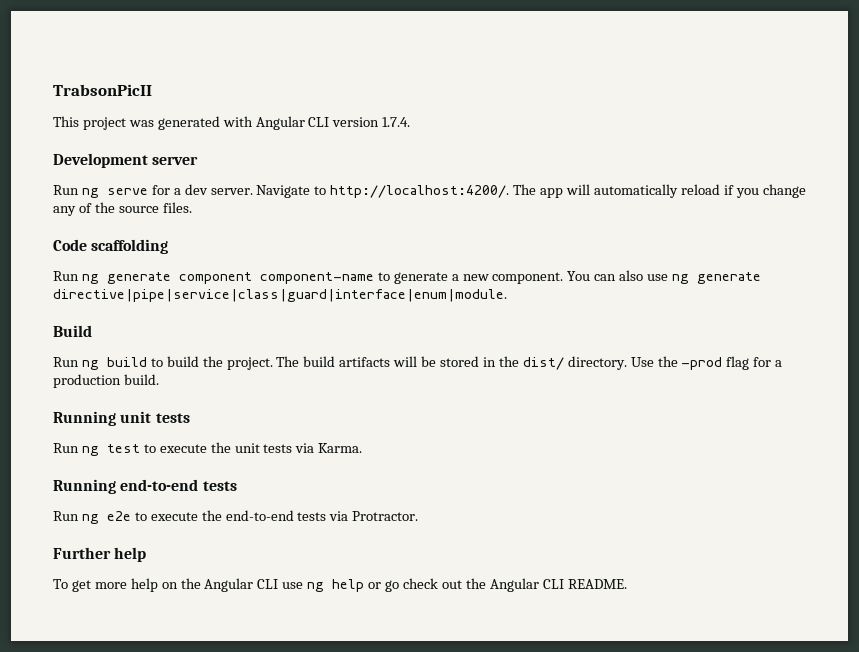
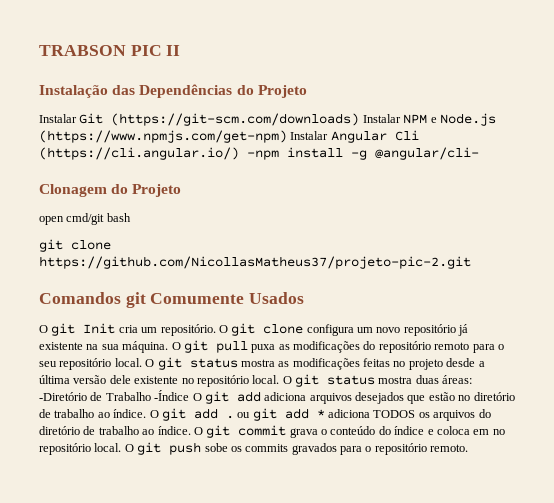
[53,84,152,96] [53,116,411,130] [53,153,199,168] [53,184,806,198] [53,202,192,216] [53,239,169,254] [53,270,762,284] [53,289,507,302] [53,325,92,337] [53,356,783,370] [53,374,159,388] [53,411,190,426] [53,442,363,456] [53,479,237,494] [53,510,419,524] [53,547,147,562] [53,578,627,592] TrabsonPicII // This project was generated with Angular CLI version 1.7.4. // Development server // Run ng serve for a dev server. Navigate to http://localhost:4200/. The app will automatically reload if you change any of the source files. // Code scaffolding // Run ng generate component component-name to generate a new component. You can also use ng generate directive|pipe|service|class|guard|interface|enum|module. // Build // Run ng build to build the project. The build artifacts will be stored in the dist/ directory. Use the -prod flag for a production build. // Running unit tests // Run ng test to execute the unit tests via Karma. // Running end-to-end tests // Run ng e2e to execute the end-to-end tests via Protractor. // Further help // To get more help on the Angular CLI use ng help or go check out the Angular CLI README. -> [39,45,181,56] [39,84,307,98] [39,113,496,126] [39,130,419,143] [39,147,479,160] [39,184,182,197] [39,213,131,225] [39,239,111,252] [39,256,471,269] [39,292,305,308] [39,323,469,336] [39,340,504,353] [39,357,485,370] [39,374,473,387] [39,390,515,404] [39,408,491,421] [39,425,505,438] [39,442,469,455] TRABSON PIC II // Instalação das Dependências do Projeto // Instalar Git (https://git-scm.com/downloads) Instalar NPM e Node.js (https://www.npmjs.com/get-npm) Instalar Angular Cli (https://cli.angular.io/) -npm install -g @angular/cli- // Clonagem do Projeto // open cmd/git bash // git clone https://github.com/NicollasMatheus37/projeto-pic-2.git // Comandos git Comumente Usados // O git Init cria um repositório. O git clone configura um novo repositório já existente na sua máquina. O git pull puxa as modificações do repositório remoto para o seu repositório local. O git status mostra as modificações feitas no projeto desde a última versão dele existente no repositório local. O git status mostra duas áreas: -Diretório de Trabalho -Índice O git add adiciona arquivos desejados que estão no diretório de trabalho ao índice. O git add . ou git add * adiciona TODOS os arquivos do diretório de trabalho ao índice. O git commit grava o conteúdo do índice e coloca em no repositório local. O git push sobe os commits gravados para o repositório remoto.

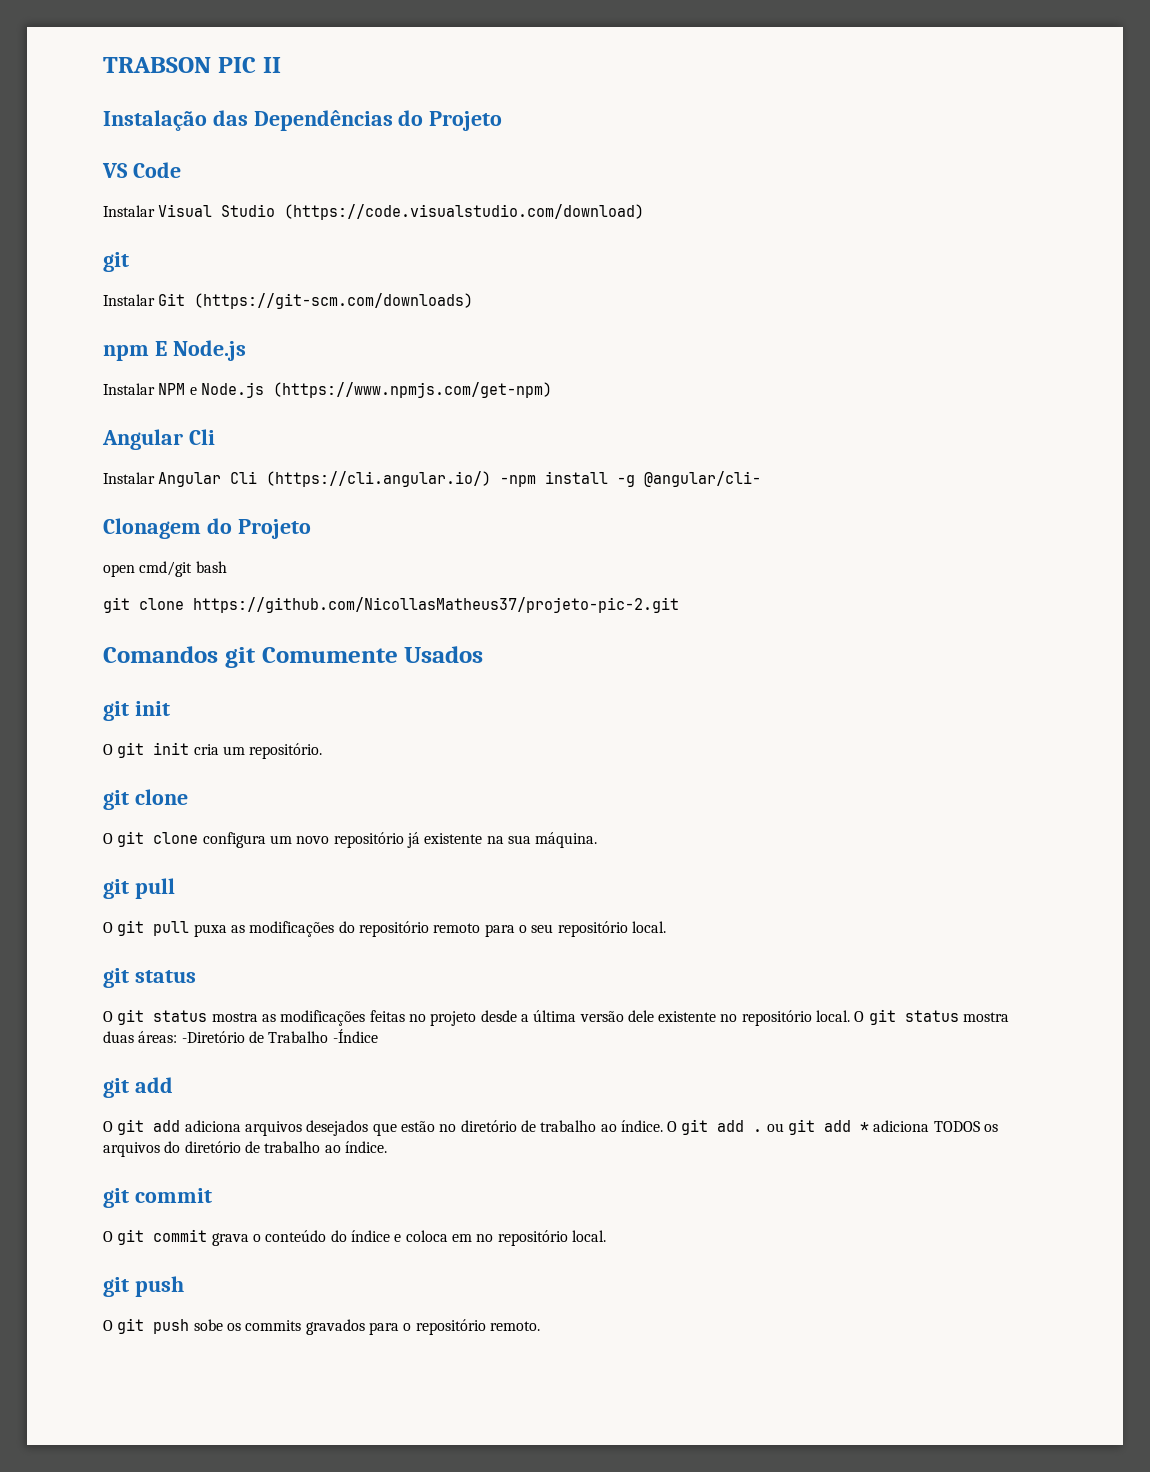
(307, 91) none -> [102,162,181,178] [103,204,645,220] [103,252,129,272] // VS Code // Instalar Visual Studio (https://code.visualstudio.com/download) // git
(360, 119) none -> [103,340,246,361] // npm E Node.js //
(287, 136) none -> [102,429,215,450] // Angular Cli //
[39,323,116,336] // O git Init -> [103,701,170,721] [103,742,190,758] // git init // O git init
(216, 330) none -> [103,789,188,810] // git clone //
(169, 347) none -> [103,878,175,899] // git pull //
(142, 362) none -> [103,968,196,988] // git status //
(190, 395) none -> [103,1077,173,1098] // git add //
(191, 430) none -> [103,1188,212,1208] // git commit //
(122, 447) none -> [103,1276,184,1297] // git push //

